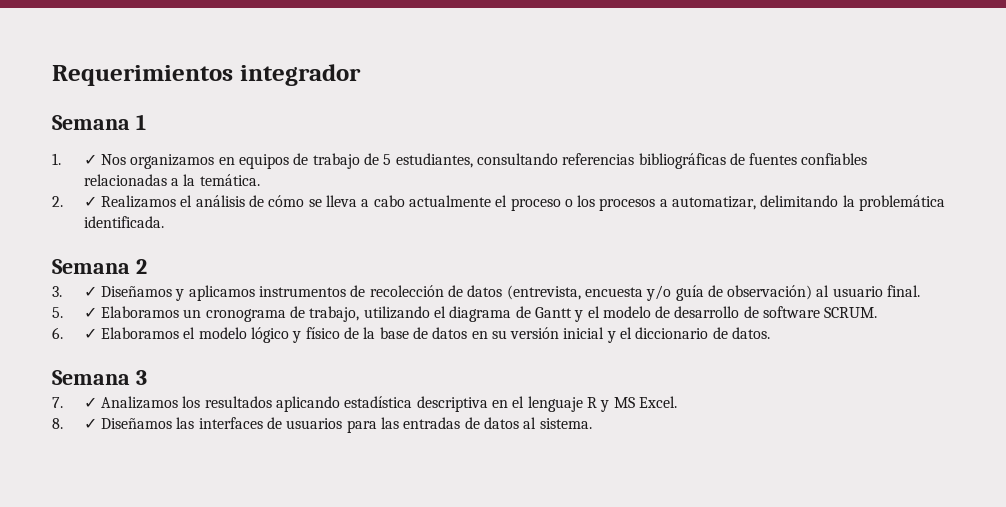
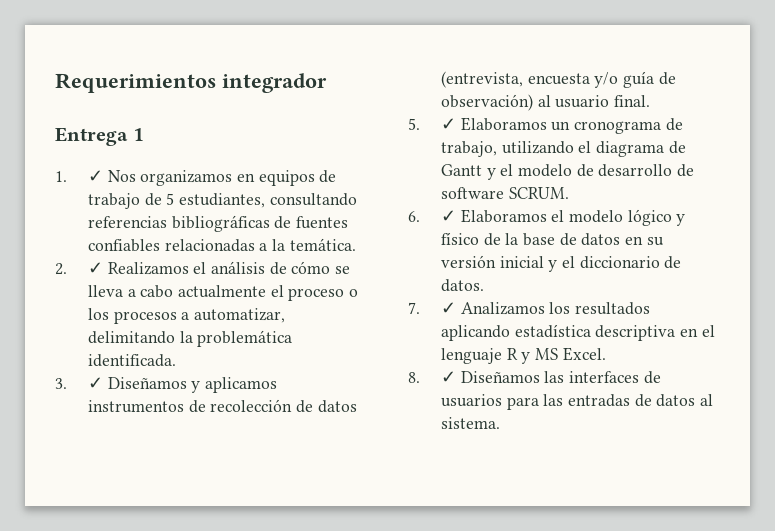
[52,115,130,130] Semana -> [55,127,128,146] Entrega
[52,259,147,274] // Semana 2 -> (176, 360) none
[52,370,147,385] // Semana 3 -> (484, 285) none

